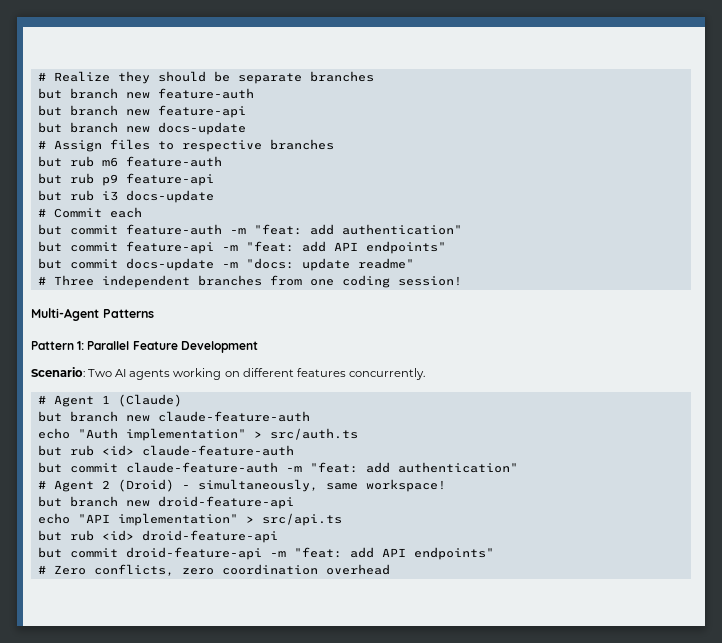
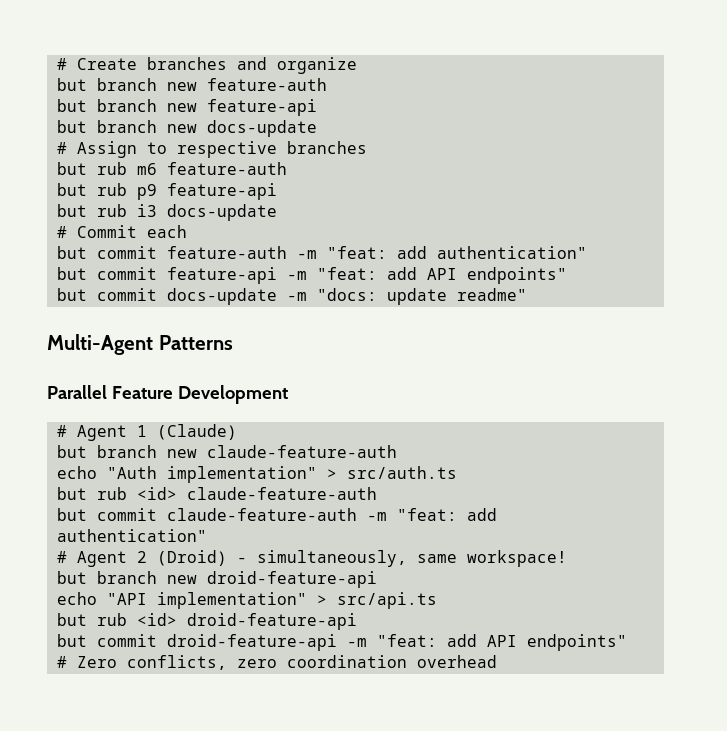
[37,71,374,84] # Realize they should be separate branches -> [56,57,357,74] # Create branches and organize
[109,139,150,150] files -> (137, 149) none
[37,275,462,288] // # Three independent branches from one coding session! -> (527, 294) none
[31,341,85,350] Pattern 1: -> (233, 342) none
[31,367,425,380] // Scenario: Two AI agents working on different features concurrently. -> (288, 394) none

